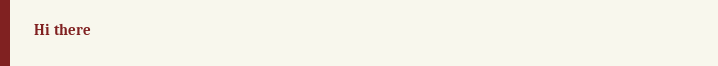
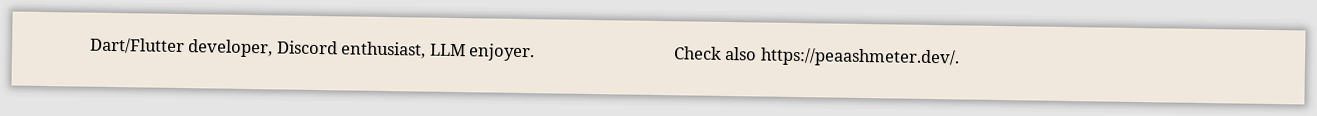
[34,23,92,35] Hi there -> [90,37,536,62] [673,46,960,68] Dart/Flutter developer, Discord enthusiast, LLM enjoyer. // Check also https://peaashmeter.dev/.

